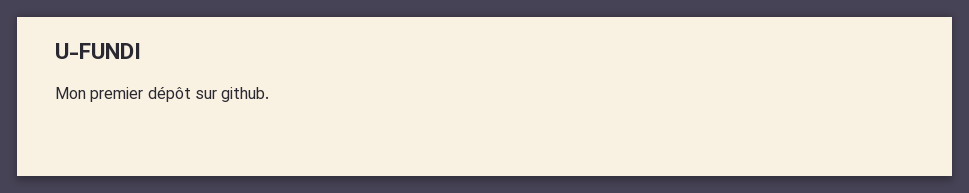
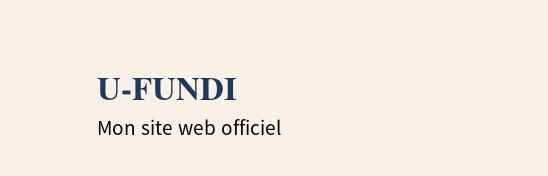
[90,86,270,102] premier dépôt sur github. -> [141,119,282,135] site web officiel

